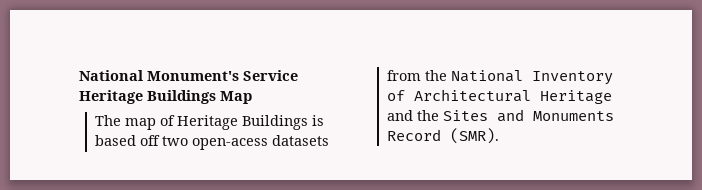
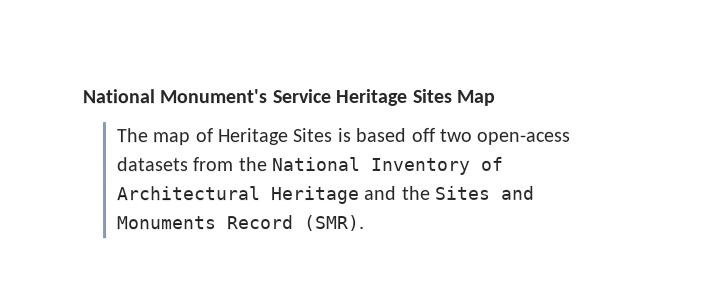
[147,90,216,104] Buildings -> [411,88,452,103] Sites
[242,115,309,130] Buildings -> [292,128,333,143] Sites

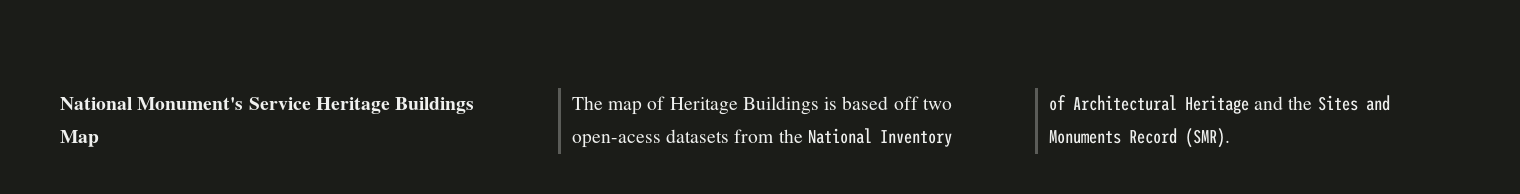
[411,88,452,103] Sites -> [395,97,475,114] Buildings
[292,128,333,143] Sites -> [742,96,819,115] Buildings

